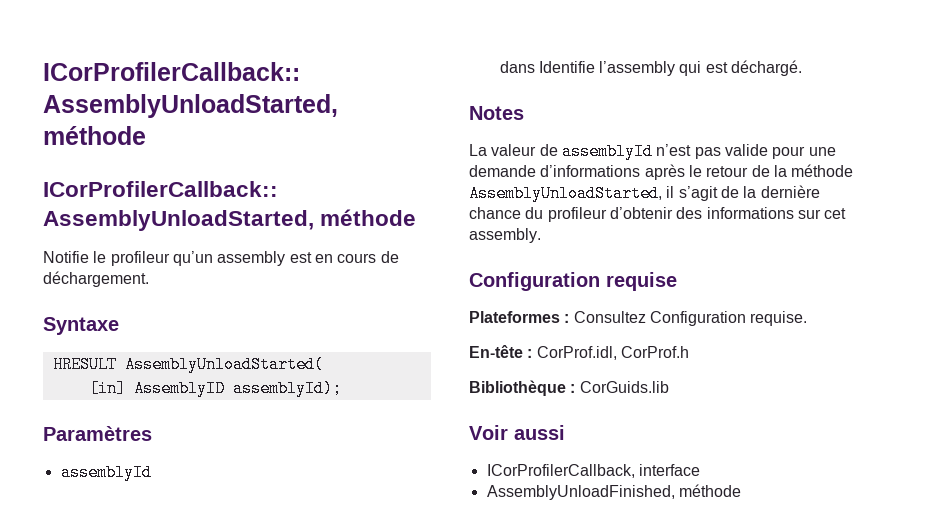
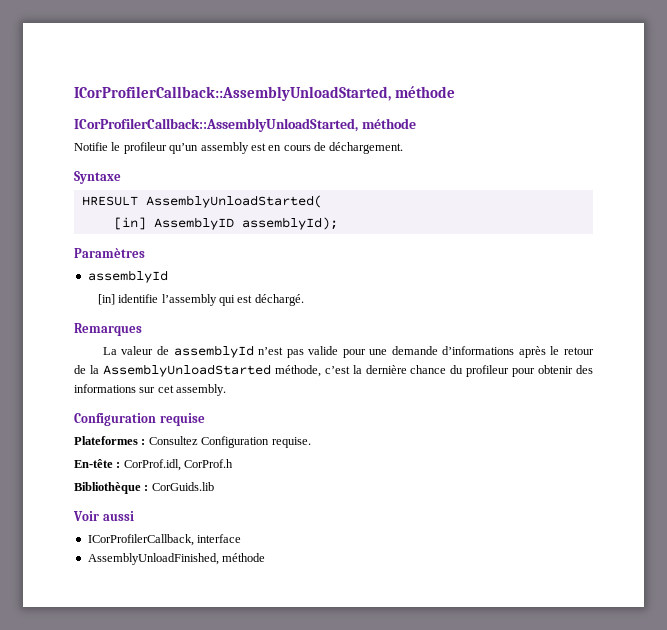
[499,61,595,73] dans Identifie -> [97,294,159,305] [in] identifie
[469,106,524,120] Notes -> [74,323,142,336] Remarques
[791,164,854,177] [469,185,739,202] méthode AssemblyUnloadStarted, il s’agit de -> [102,364,350,377] AssemblyUnloadStarted méthode, c’est
[609,207,673,219] d’obtenir -> [512,365,574,377] pour obtenir

